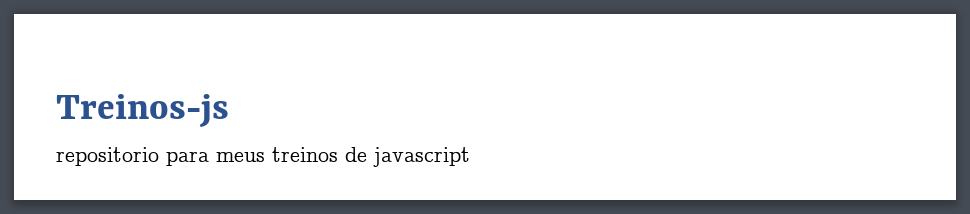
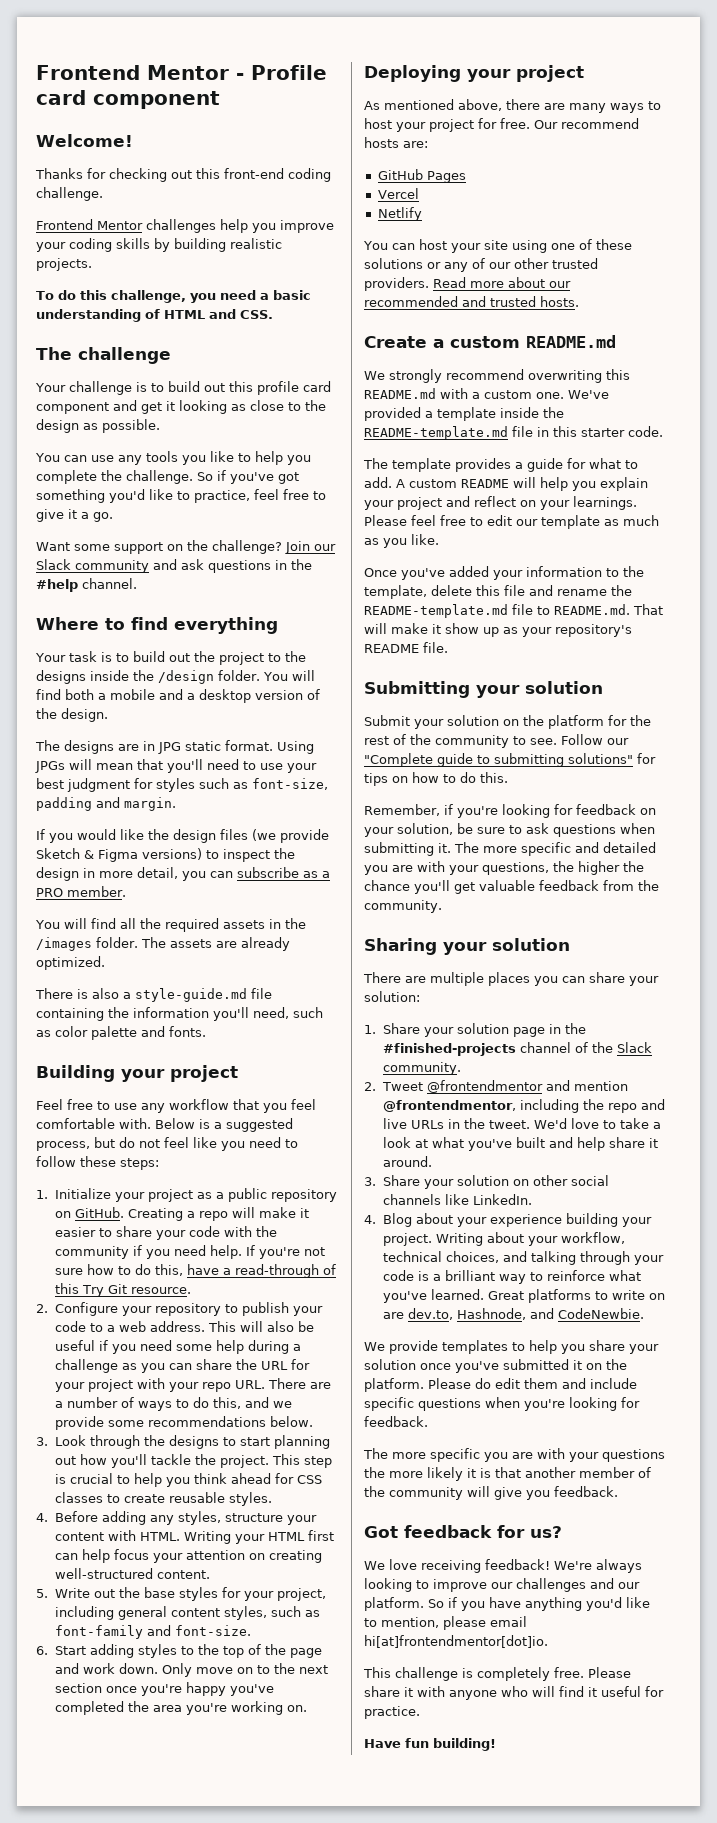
[56,94,229,128] [56,147,470,167] Treinos-js // repositorio para meus treinos de javascript -> [36,65,327,80] [36,90,220,109] [36,134,133,147] [35,168,331,182] [36,187,103,201] [36,219,334,233] [36,238,282,252] [36,258,92,271] [36,290,311,303] [36,309,273,322] [36,347,171,364] [35,381,331,395] [36,400,326,414] [36,419,160,433] [35,451,311,465] [36,470,299,484] [36,489,326,503] [36,509,113,522] [36,540,336,554] [36,559,312,573] [36,578,137,592] [36,617,278,634] [35,651,306,665] [36,670,315,684] [36,689,320,703] [36,708,108,722] [35,740,314,754] [35,759,317,773] [36,778,328,792] [36,797,176,811] [36,829,329,843] [36,848,295,862] [36,867,330,881] [36,886,126,897] [35,918,306,932] [36,937,290,951] [36,956,105,970] [35,988,272,1002] [36,1007,323,1021] [36,1026,206,1040] [36,1065,238,1082] [36,1099,316,1113] [36,1118,293,1132] [36,1137,298,1151] [36,1156,159,1170] [36,1188,338,1202] [55,1207,310,1221] [55,1226,278,1240] [55,1245,326,1259] [55,1264,337,1278] [55,1283,192,1297] [36,1302,324,1316] [55,1321,315,1332] [55,1340,302,1354] [55,1359,311,1373] [55,1378,332,1392] [55,1397,293,1411] [55,1416,314,1430] [36,1435,331,1449] [55,1454,333,1468] [55,1473,323,1487] [55,1492,273,1506] [36,1511,318,1525] [55,1530,335,1544] [55,1549,323,1563] [55,1568,211,1579] [36,1587,327,1601] [55,1606,321,1620] [55,1625,252,1639] [36,1644,323,1658] [55,1663,329,1677] [55,1682,275,1696] [55,1701,308,1715] [364,65,584,82] [364,99,661,113] [364,118,639,132] [364,137,428,148] [377,169,466,183] [377,188,419,199] [377,207,422,221] [363,239,632,253] [364,258,598,272] [364,277,571,291] [364,296,579,307] [364,335,616,348] [364,369,630,383] [364,388,609,399] [364,407,564,421] [364,426,663,440] [363,458,638,472] [364,477,648,491] [364,496,637,510] [364,515,659,529] [364,534,439,548] [364,566,644,580] [364,585,632,599] [364,604,663,618] [364,623,632,637] [364,642,448,653] [364,681,603,698] [364,715,651,729] [364,734,629,748] [364,753,656,767] [364,772,508,786] [364,804,656,818] [364,823,655,837] [364,842,656,856] [364,861,644,875] [364,880,659,894] [364,900,442,913] [364,938,570,955] [363,972,659,986] [364,991,420,1002] [364,1023,587,1037] [383,1042,653,1056] [383,1062,462,1075] [364,1080,629,1093] [383,1099,666,1113] [383,1118,662,1129] [383,1137,659,1151] [383,1156,433,1167] [364,1175,610,1189] [383,1194,533,1205] [364,1213,653,1227] [383,1232,626,1246] [383,1251,665,1265] [383,1270,642,1284] [383,1289,666,1303] [383,1308,645,1320] [364,1340,659,1354] [364,1359,627,1373] [364,1378,637,1392] [364,1397,640,1411] [364,1416,428,1427] [363,1448,665,1462] [364,1467,651,1481] [364,1486,618,1500] [364,1525,562,1538] [364,1559,642,1573] [364,1578,640,1592] [364,1597,650,1611] [364,1616,527,1630] [364,1635,548,1648] [363,1667,631,1681] [364,1686,664,1700] [364,1706,420,1719] [364,1738,496,1751] Frontend Mentor - Profile card component // Welcome! // Thanks for checking out this front-end coding challenge. // Frontend Mentor challenges help you improve your coding skills by building realistic projects. // To do this challenge, you need a basic understanding of HTML and CSS. // The challenge // Your challenge is to build out this profile card component and get it looking as close to the design as possible. // You can use any tools you like to help you complete the challenge. So if you've got something you'd like to practice, feel free to give it a go. // Want some support on the challenge? Join our Slack community and ask questions in the #help channel. // Where to find everything // Your task is to build out the project to the designs inside the /design folder. You will find both a mobile and a desktop version of the design. // The designs are in JPG static format. Using JPGs will mean that you'll need to use your best judgment for styles such as font-size, padding and margin. // If you would like the design files (we provide Sketch & Figma versions) to inspect the design in more detail, you can subscribe as a PRO member. // You will find all the required assets in the /images folder. The assets are already optimized. // There is also a style-guide.md file containing the information you'll need, such as color palette and fonts. // Building your project // Feel free to use any workflow that you feel comfortable with. Below is a suggested process, but do not feel like you need to follow these steps: // 1. Initialize your project as a public repository on GitHub. Creating a repo will make it easier to share your code with the community if you need help. If you're not sure how to do this, have a read-through of this Try Git resource. // 2. Configure your repository to publish your code to a web address. This will also be useful if you need some help during a challenge as you can share the URL for your project with your repo URL. There are a number of ways to do this, and we provide some recommendations below. // 3. Look through the designs to start planning out how you'll tackle the project. This step is crucial to help you think ahead for CSS classes to create reusable styles. // 4. Before adding any styles, structure your content with HTML. Writing your HTML first can help focus your attention on creating well-structured content. // 5. Write out the base styles for your project, including general content styles, such as font-family and font-size. // 6. Start adding styles to the top of the page and work down. Only move on to the next section once you're happy you've completed the area you're working on. // Deploying your project // As mentioned above, there are many ways to host your project for free. Our recommend hosts are: // GitHub Pages // Vercel // Netlify // You can host your site using one of these solutions or any of our other trusted providers. Read more about our recommended and trusted hosts. // Create a custom README.md // We strongly recommend overwriting this README.md with a custom one. We've provided a template inside the README-template.md file in this starter code. // The template provides a guide for what to add. A custom README will help you explain your project and reflect on your learnings. Please feel free to edit our template as much as you like. // Once you've added your information to the template, delete this file and rename the README-template.md file to README.md. That will make it show up as your repository's README file. // Submitting your solution // Submit your solution on the platform for the rest of the community to see. Follow our "Complete guide to submitting solutions" for tips on how to do this. // Remember, if you're looking for feedback on your solution, be sure to ask questions when submitting it. The more specific and detailed you are with your questions, the higher the chance you'll get valuable feedback from the community. // Sharing your solution // There are multiple places you can share your solution: // 1. Share your solution page in the #finished-projects channel of the Slack community. // 2. Tweet @frontendmentor and mention @frontendmentor, including the repo and live URLs in the tweet. We'd love to take a look at what you've built and help share it around. // 3. Share your solution on other social channels like LinkedIn. // 4. Blog about your experience building your project. Writing about your workflow, technical choices, and talking through your code is a brilliant way to reinforce what you've learned. Great platforms to write on are dev.to, Hashnode, and CodeNewbie. // We provide templates to help you share your solution once you've submitted it on the platform. Please do edit them and include specific questions when you're looking for feedback. // The more specific you are with your questions the more likely it is that another member of the community will give you feedback. // Got feedback for us? // We love receiving feedback! We're always looking to improve our challenges and our platform. So if you have anything you'd like to mention, please email hi[at]frontendmentor[dot]io. // This challenge is completely free. Please share it with anyone who will find it useful for practice. // Have fun building!

